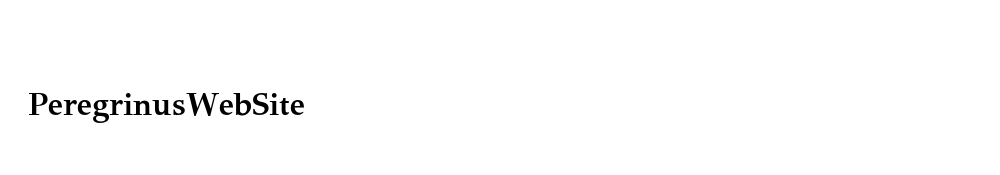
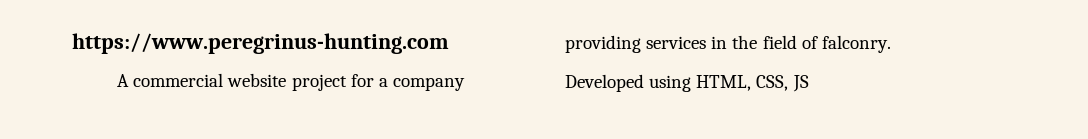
[28,92,305,123] PeregrinusWebSite -> [72,33,449,54] [117,73,465,91] [565,35,891,53] [565,74,809,92] https://www.peregrinus-hunting.com // A commercial website project for a company providing services in the field of falconry. // Developed using HTML, CSS, JS

